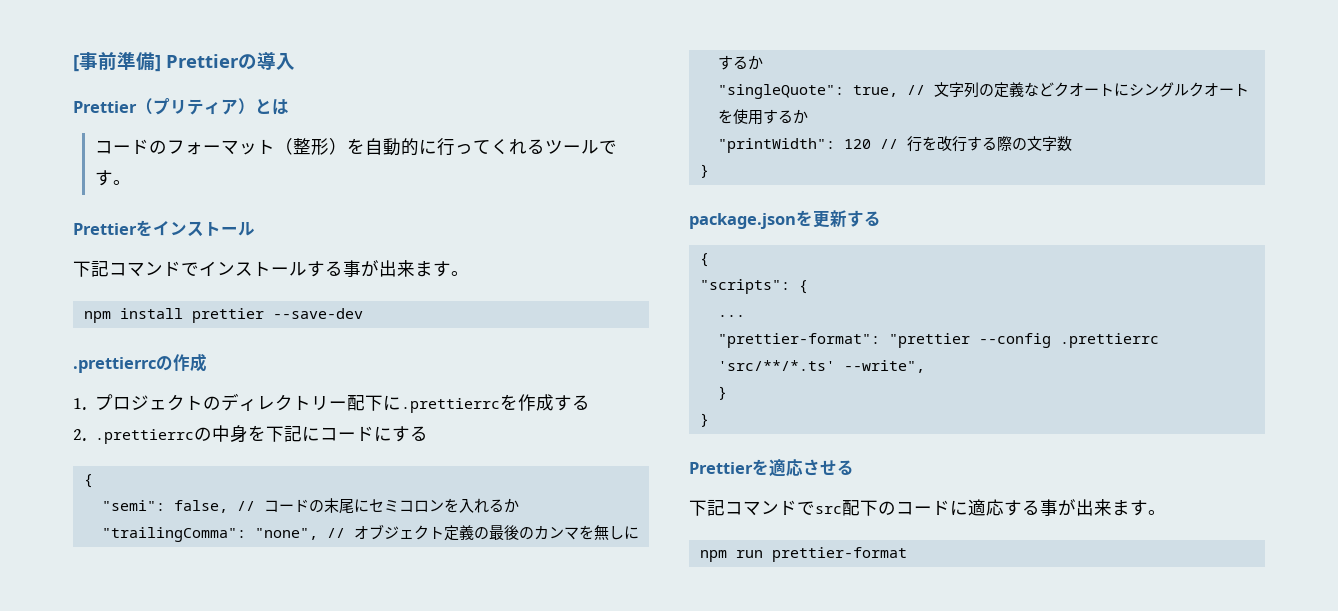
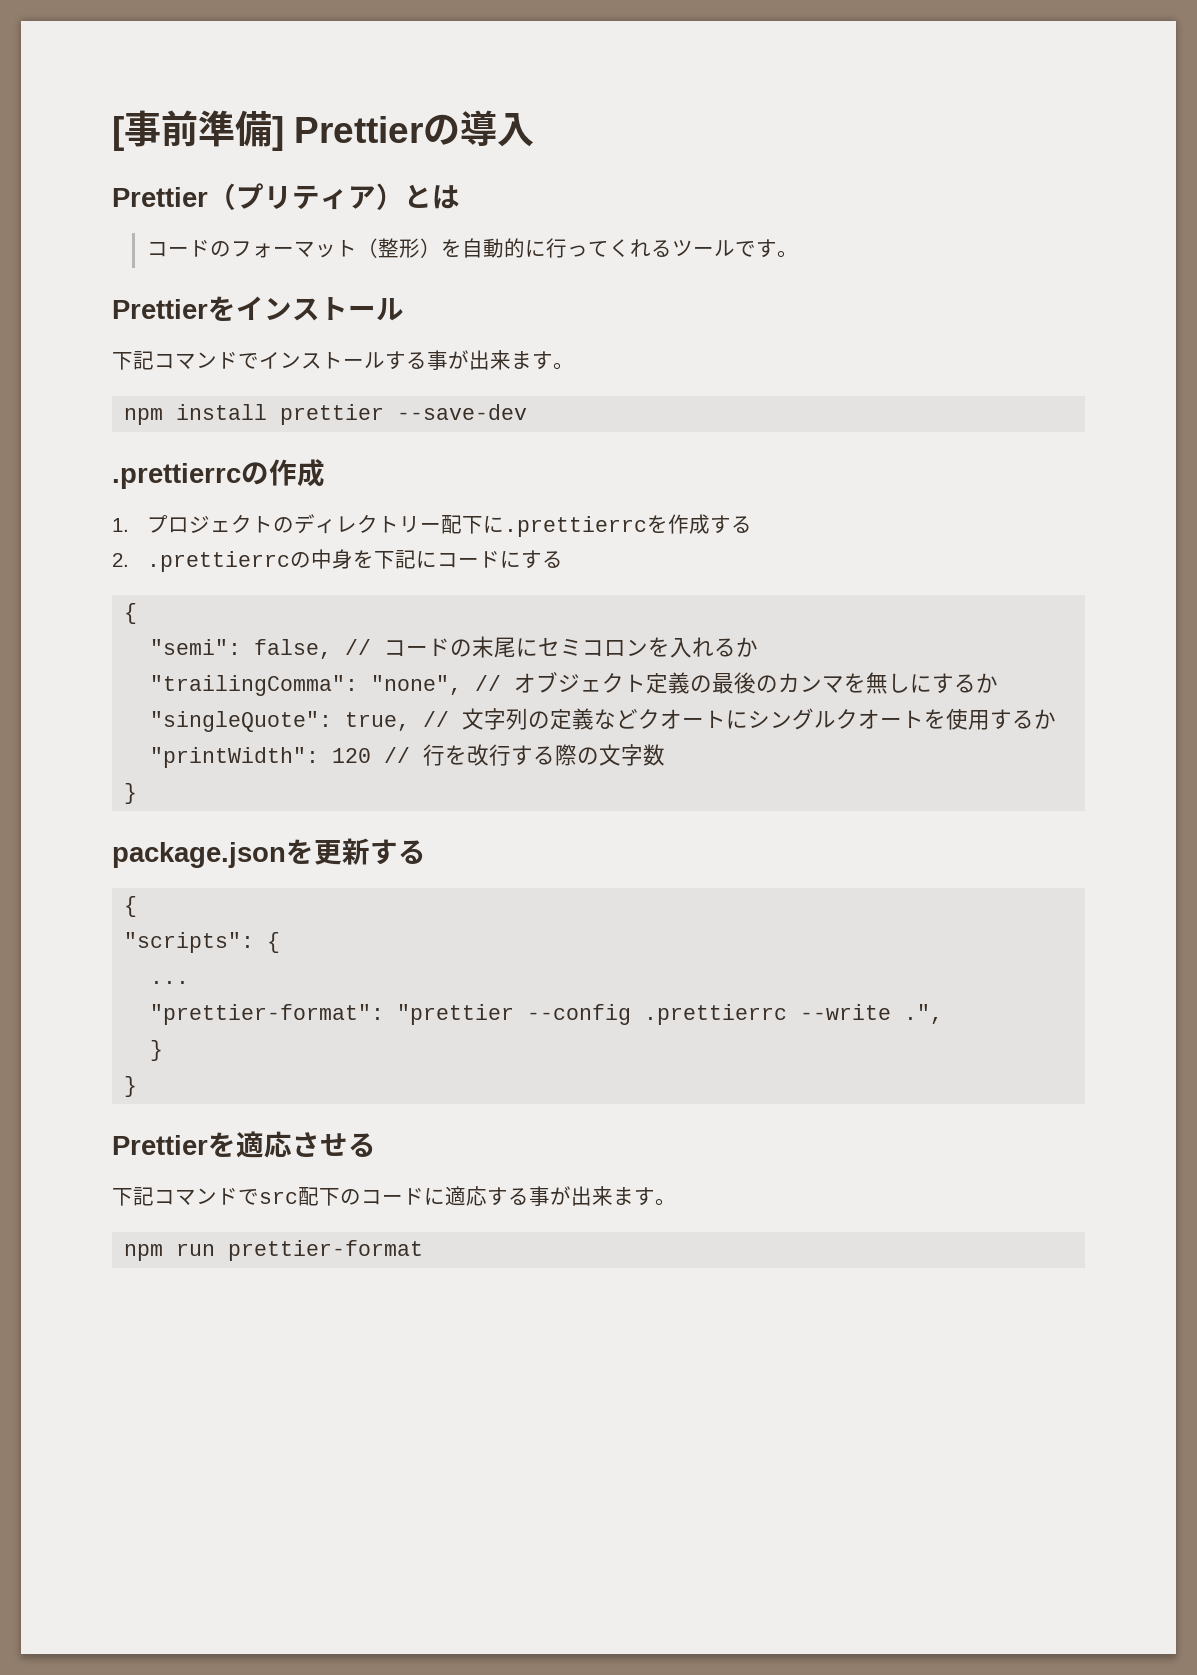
[717,360,925,373] 'src/**/*.ts' --write", -> [800,1004,944,1024] --write .",

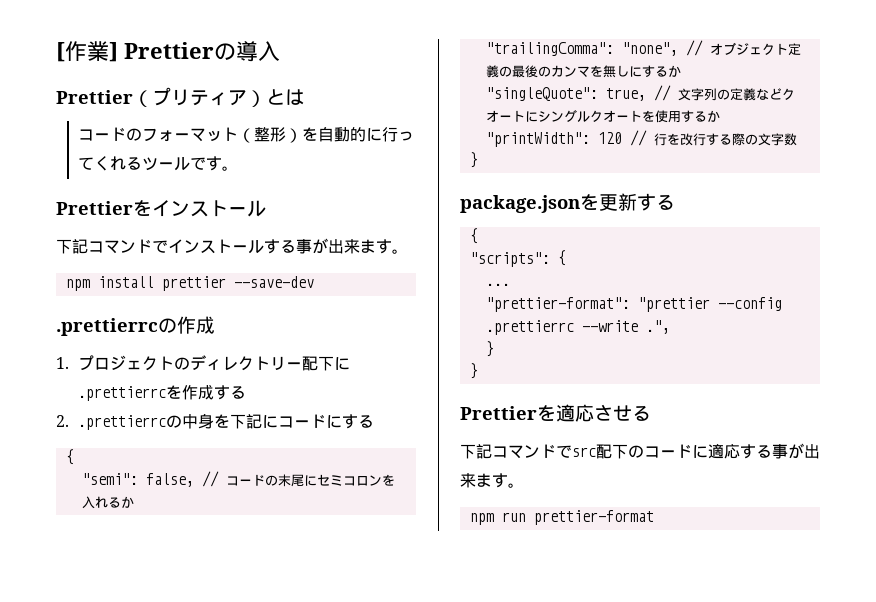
[124,110,272,147] 事前準備 -> [65,41,109,61] 作業

